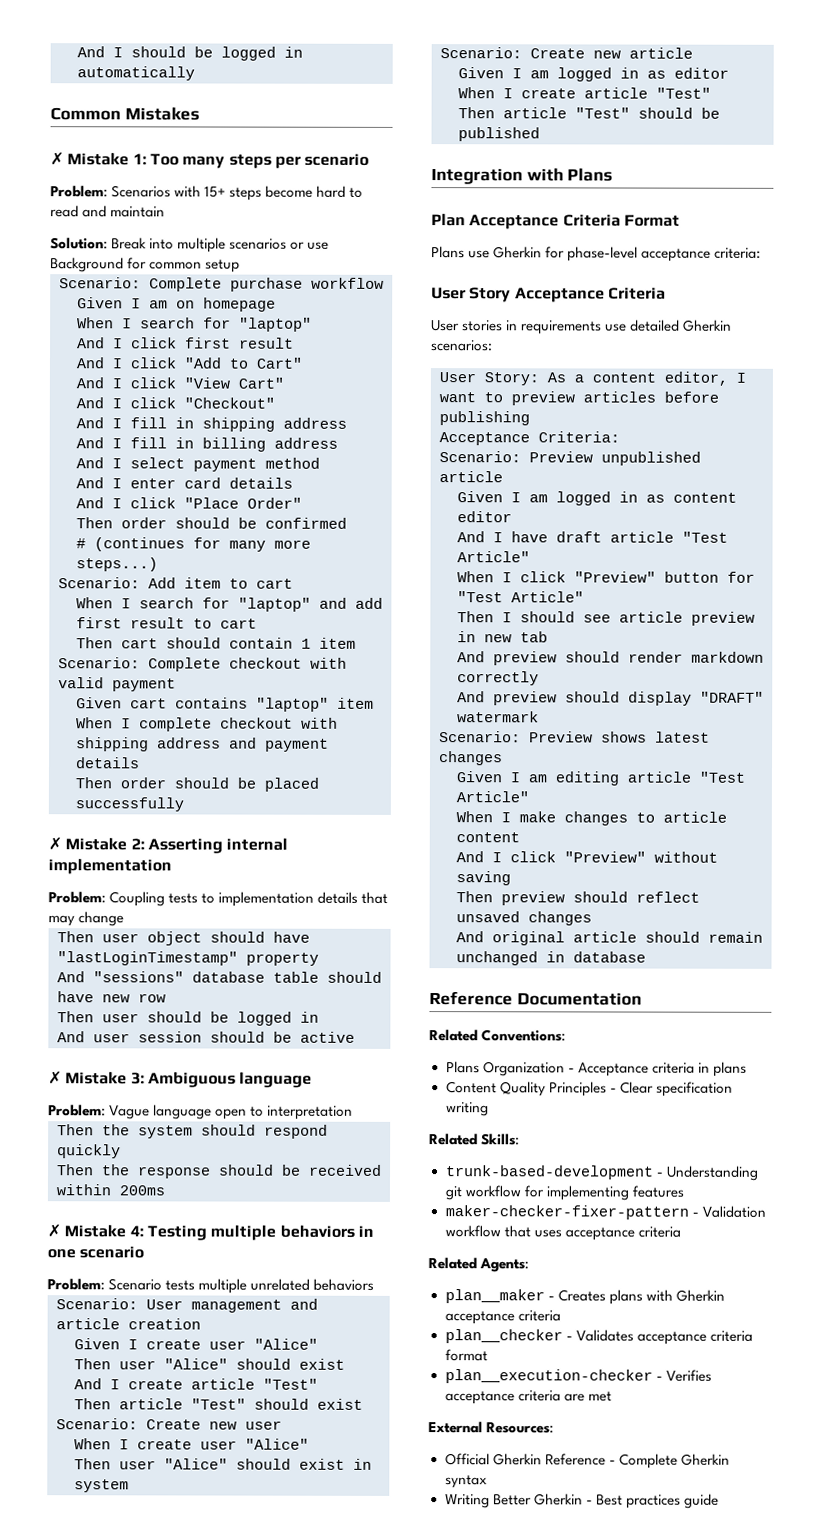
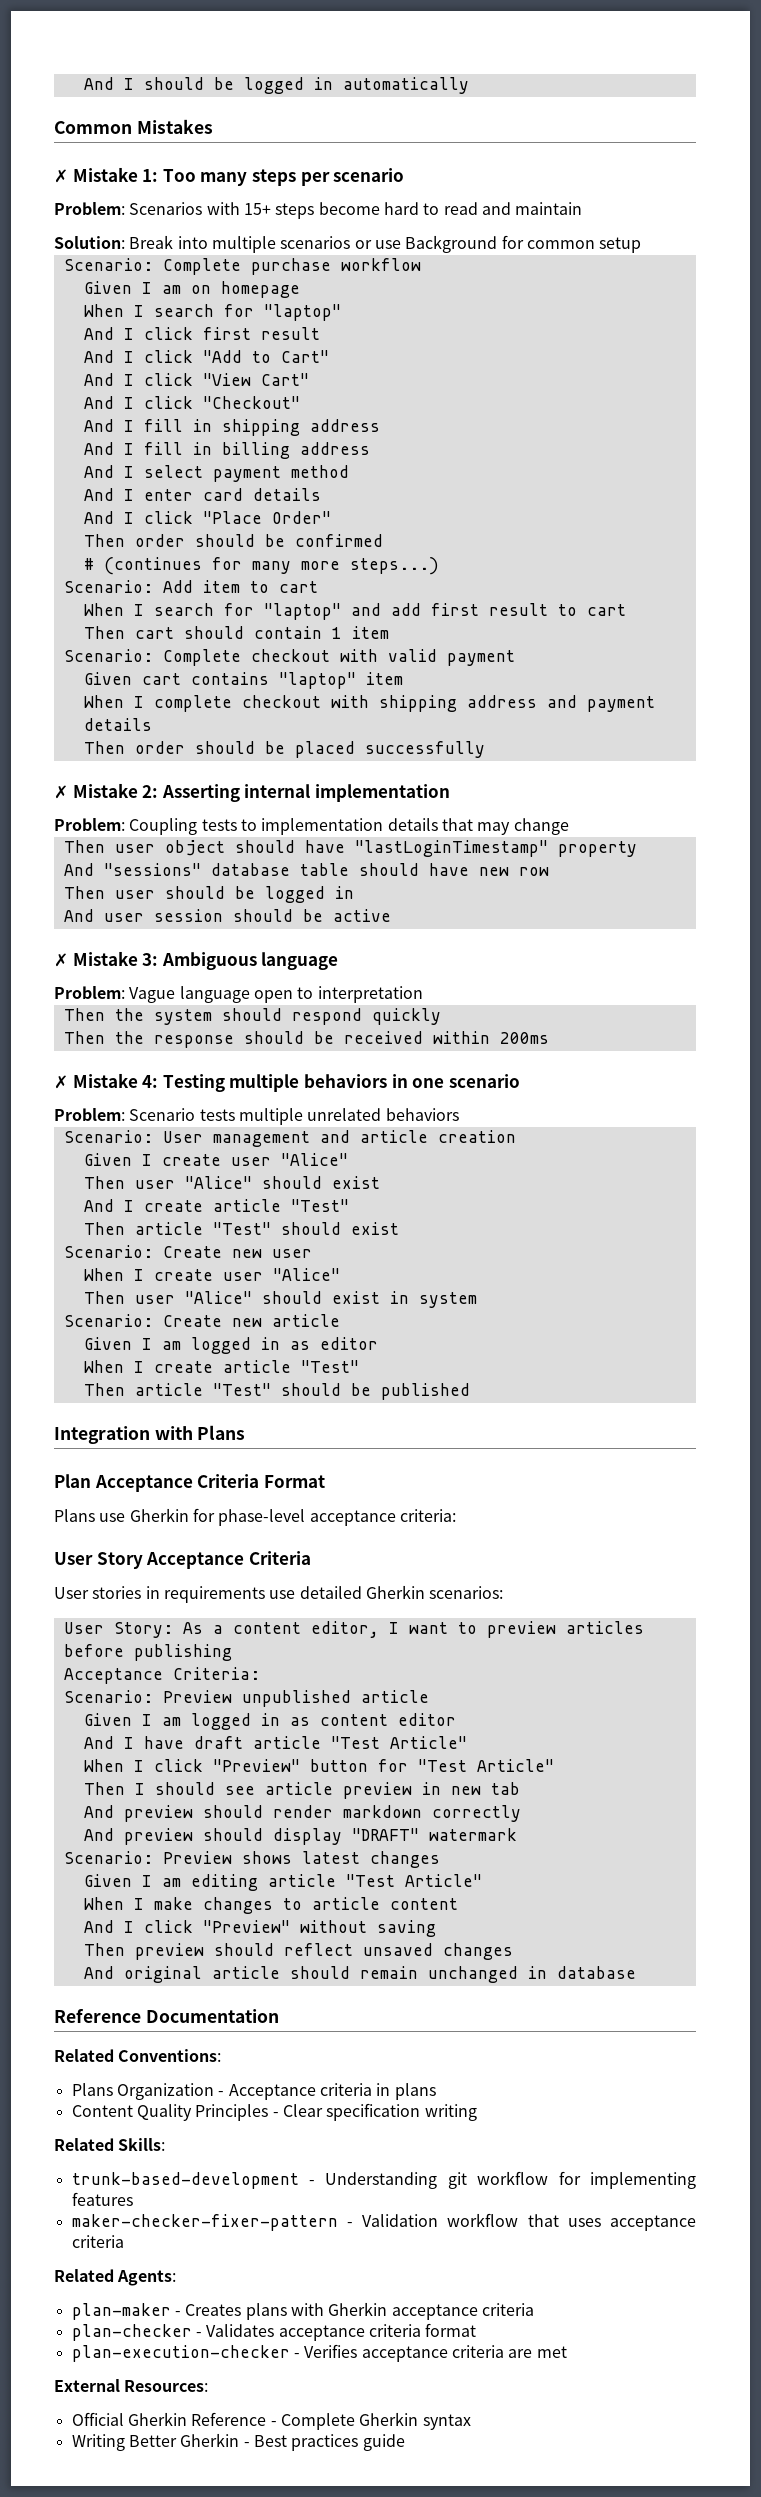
[444,1289,545,1304] plan__maker -> [71,2303,171,2320] plan-maker
[444,1329,563,1344] plan__checker -> [71,2324,192,2341] plan-checker
[444,1369,653,1384] plan__execution-checker -> [71,2345,290,2362] plan-execution-checker

